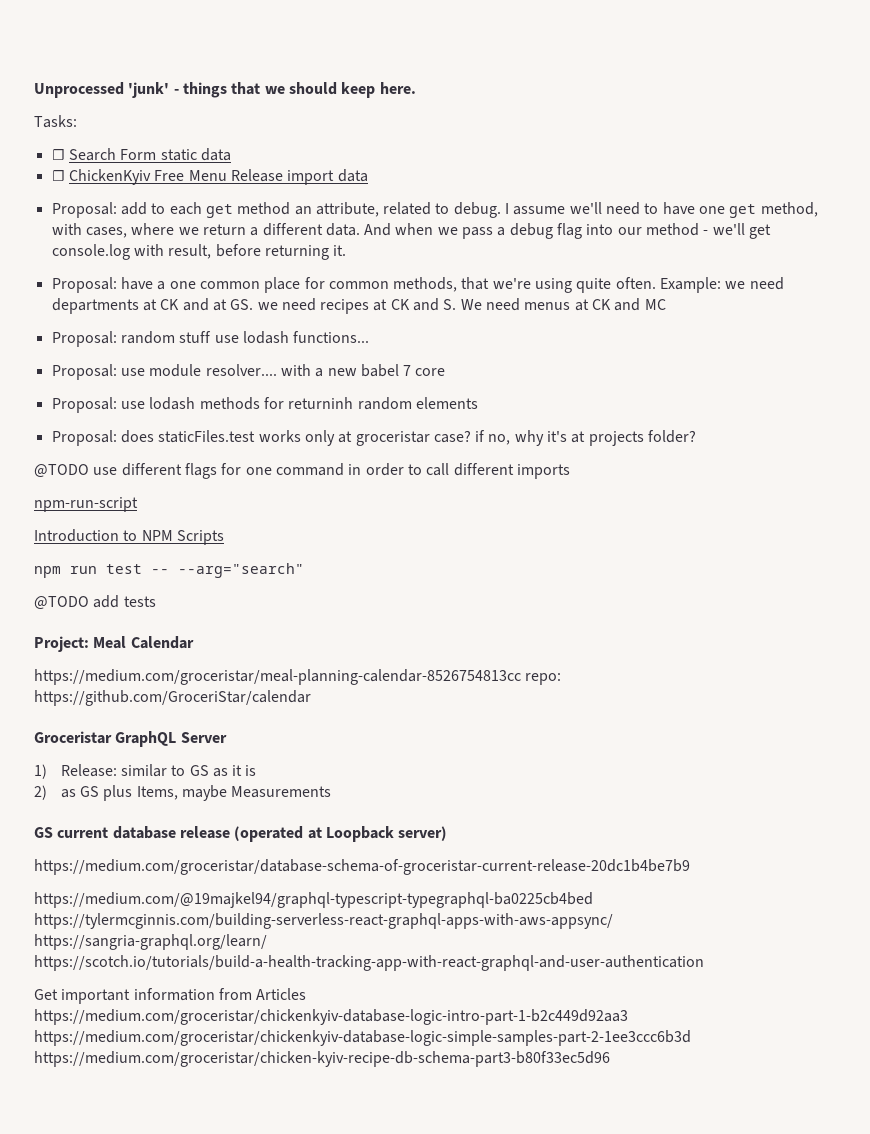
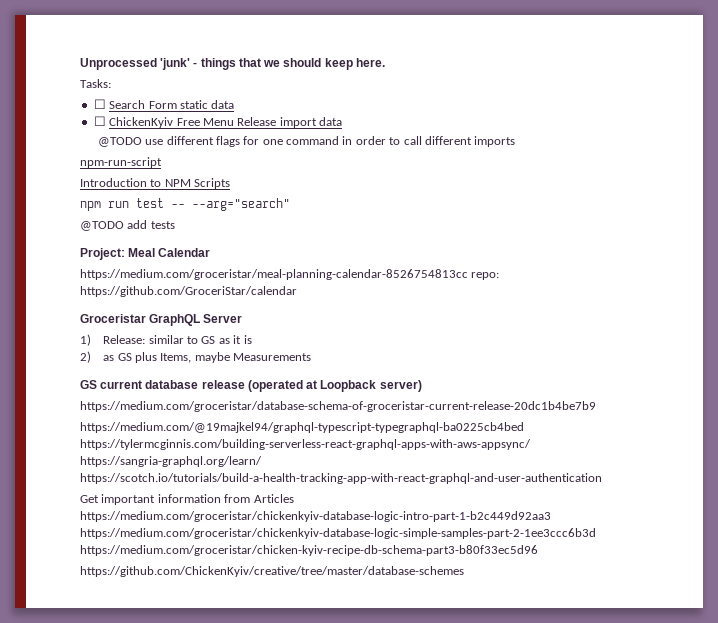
[51,202,818,218] [51,223,772,239] [51,244,347,260] [51,277,784,293] [51,298,666,314] [51,331,370,347] [51,364,446,380] [51,397,478,413] [51,430,697,446] // Proposal: add to each get method an attribute, related to debug. I assume we'll need to have one get method, with cases, where we return a different data. And when we pass a debug flag into our method - we'll get console.log with result, before returning it. // Proposal: have a one common place for common methods, that we're using quite often. Example: we need departments at CK and at GS. we need recipes at CK and S. We need menus at CK and MC // Proposal: random stuff use lodash functions... // Proposal: use module resolver.... with a new babel 7 core // Proposal: use lodash methods for returninh random elements // Proposal: does staticFiles.test works only at groceristar case? if no, why it's at projects folder? -> (342, 121) none
(610, 1059) none -> [80,566,464,577] // https://github.com/ChickenKyiv/creative/tree/master/database-schemes

